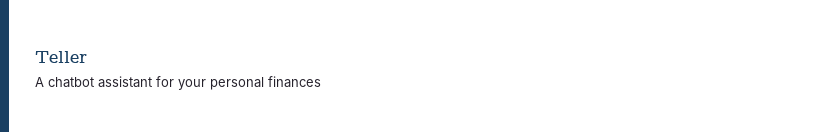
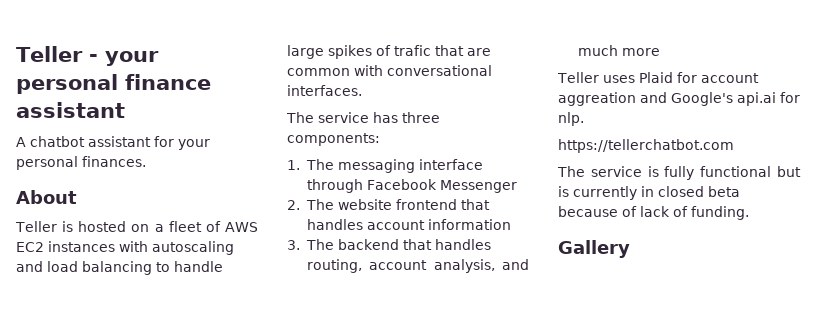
[35,51,87,63] Teller -> [16,46,159,66] [16,74,211,94] [16,102,125,118] Teller - your personal finance assistant
[268,76,321,88] finances -> [82,156,146,167] [16,190,77,204] [15,221,258,232] [16,241,234,255] [16,261,223,275] [287,45,491,59] [287,65,492,76] [287,85,362,96] [286,112,440,123] [287,133,380,146] [287,159,483,173] [306,179,517,193] [287,199,490,210] [306,219,511,230] [287,239,491,250] [306,259,529,273] [577,45,660,56] [557,72,759,83] [558,92,800,106] [558,112,584,126] [558,139,734,153] [557,166,801,180] [558,186,740,200] [558,206,749,220] [558,240,630,258] finances. // About // Teller is hosted on a fleet of AWS EC2 instances with autoscaling and load balancing to handle large spikes of trafic that are common with conversational interfaces. // The service has three components: // 1. The messaging interface through Facebook Messenger // 2. The website frontend that handles account information // 3. The backend that handles routing, account analysis, and much more // Teller uses Plaid for account aggreation and Google's api.ai for nlp. // https://tellerchatbot.com // The service is fully functional but is currently in closed beta because of lack of funding. // Gallery

